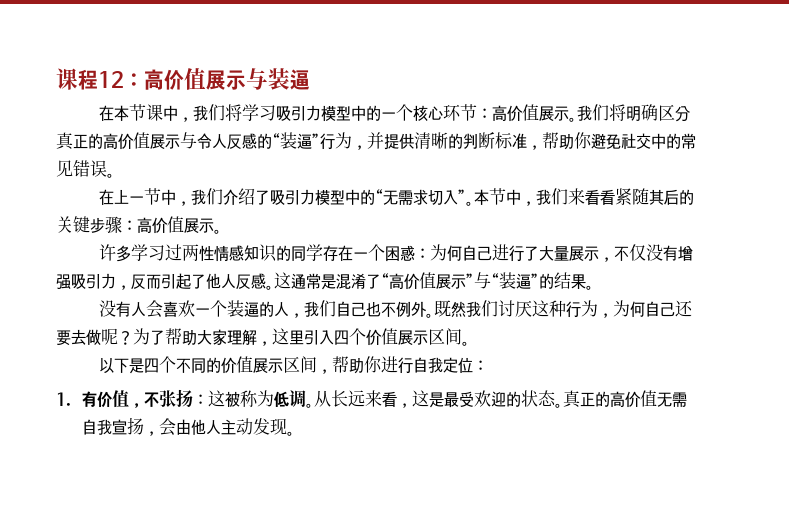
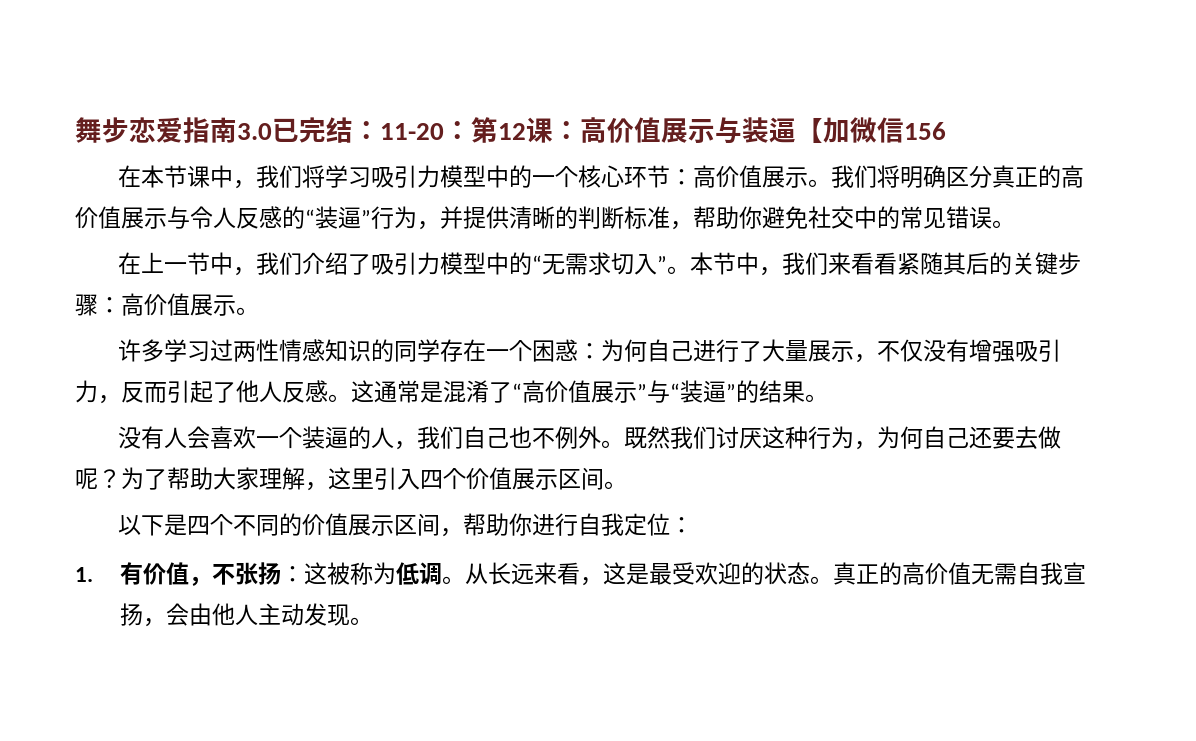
[56,68,124,90] 课程12 -> [75,117,553,143] 舞步恋爱指南3.0已完结：11-20：第12课
(310, 79) none -> [796,117,946,143] 【加微信156

